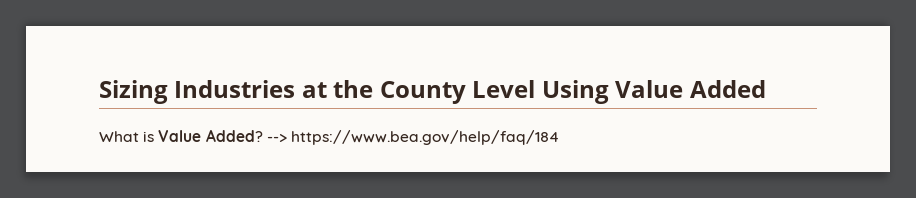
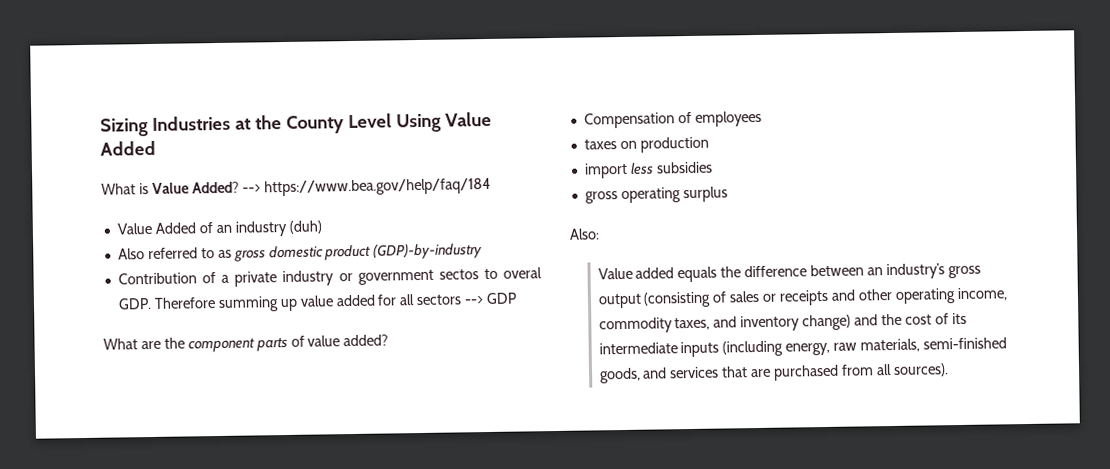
(559, 137) none -> [116,220,322,237] [117,243,484,262] [117,267,542,287] [117,292,518,313] [103,334,389,353] [583,110,762,129] [583,136,709,153] [583,161,713,179] [584,186,728,204] [569,228,600,240] [597,263,981,283] [597,287,1008,309] [598,312,967,334] [598,337,1008,358] [598,363,949,384] // Value Added of an industry (duh) // Also referred to as gross domestic product (GDP)-by-industry // Contribution of a private industry or government sectos to overal GDP. Therefore summing up value added for all sectors --> GDP // What are the component parts of value added? // Compensation of employees // taxes on production // import less subsidies // gross operating surplus // Also: // Value added equals the difference between an industry’s gross output (consisting of sales or receipts and other operating income, commodity taxes, and inventory change) and the cost of its intermediate inputs (including energy, raw materials, semi-finished goods, and services that are purchased from all sources).

